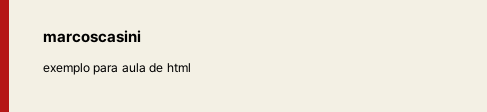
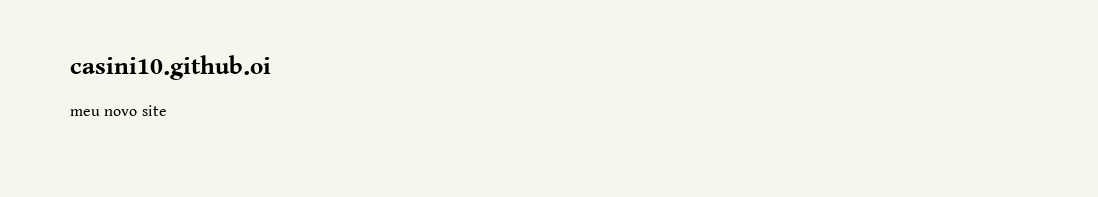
[43,30,141,43] [43,63,191,75] marcoscasini // exemplo para aula de html -> [70,55,271,80] [70,105,167,116] casini10.github.oi // meu novo site

